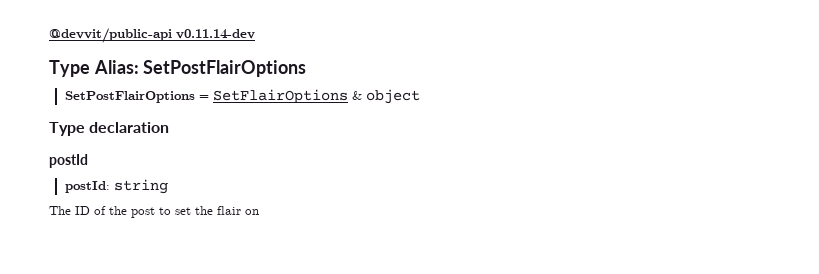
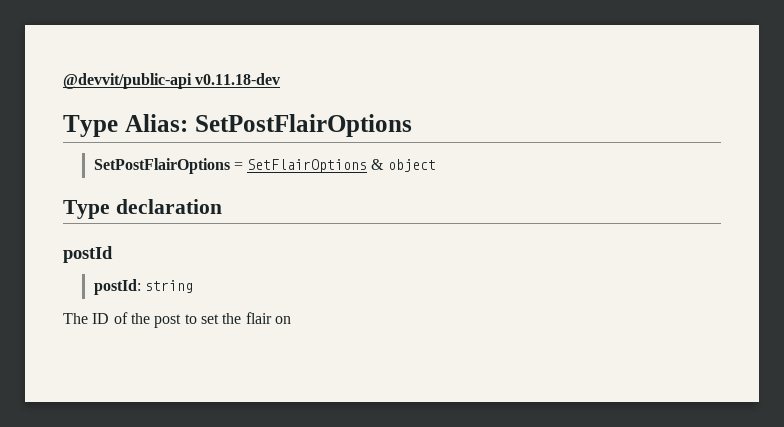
[176,29,255,39] v0.11.14-dev -> [195,73,281,85] v0.11.18-dev

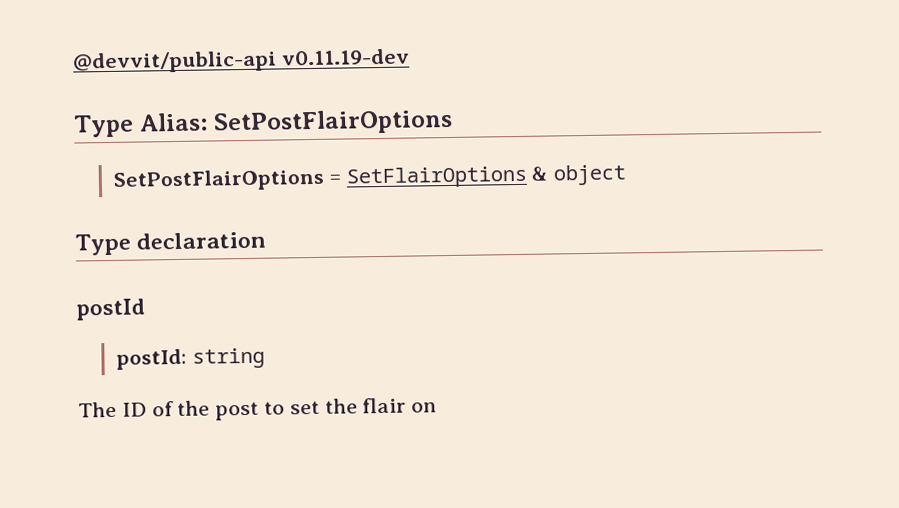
[195,73,281,85] v0.11.18-dev -> [280,48,410,66] v0.11.19-dev

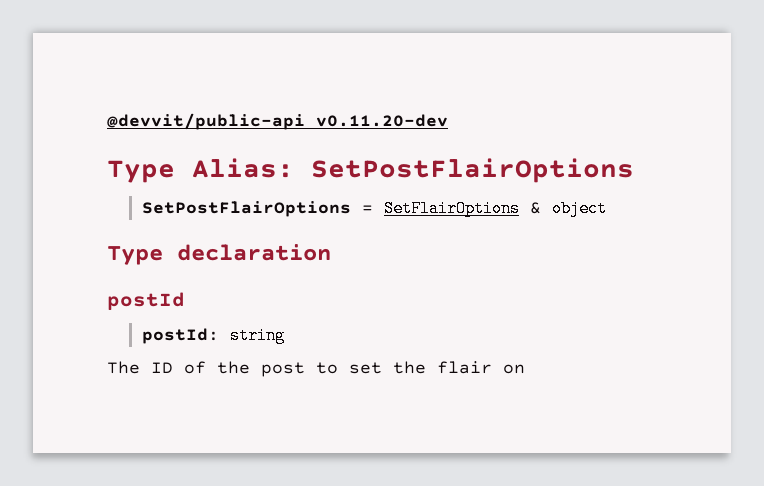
[280,48,410,66] v0.11.19-dev -> [316,114,448,127] v0.11.20-dev

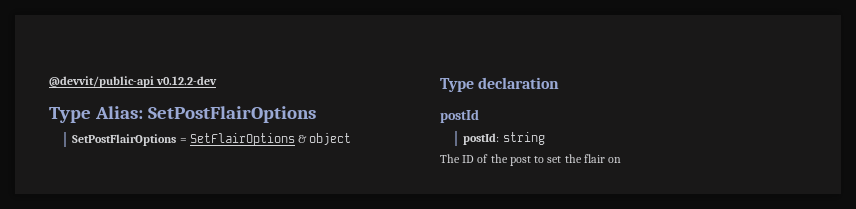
[316,114,448,127] v0.11.20-dev -> [156,76,218,85] v0.12.2-dev

